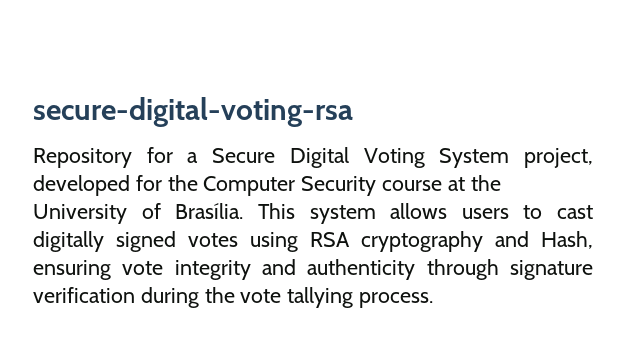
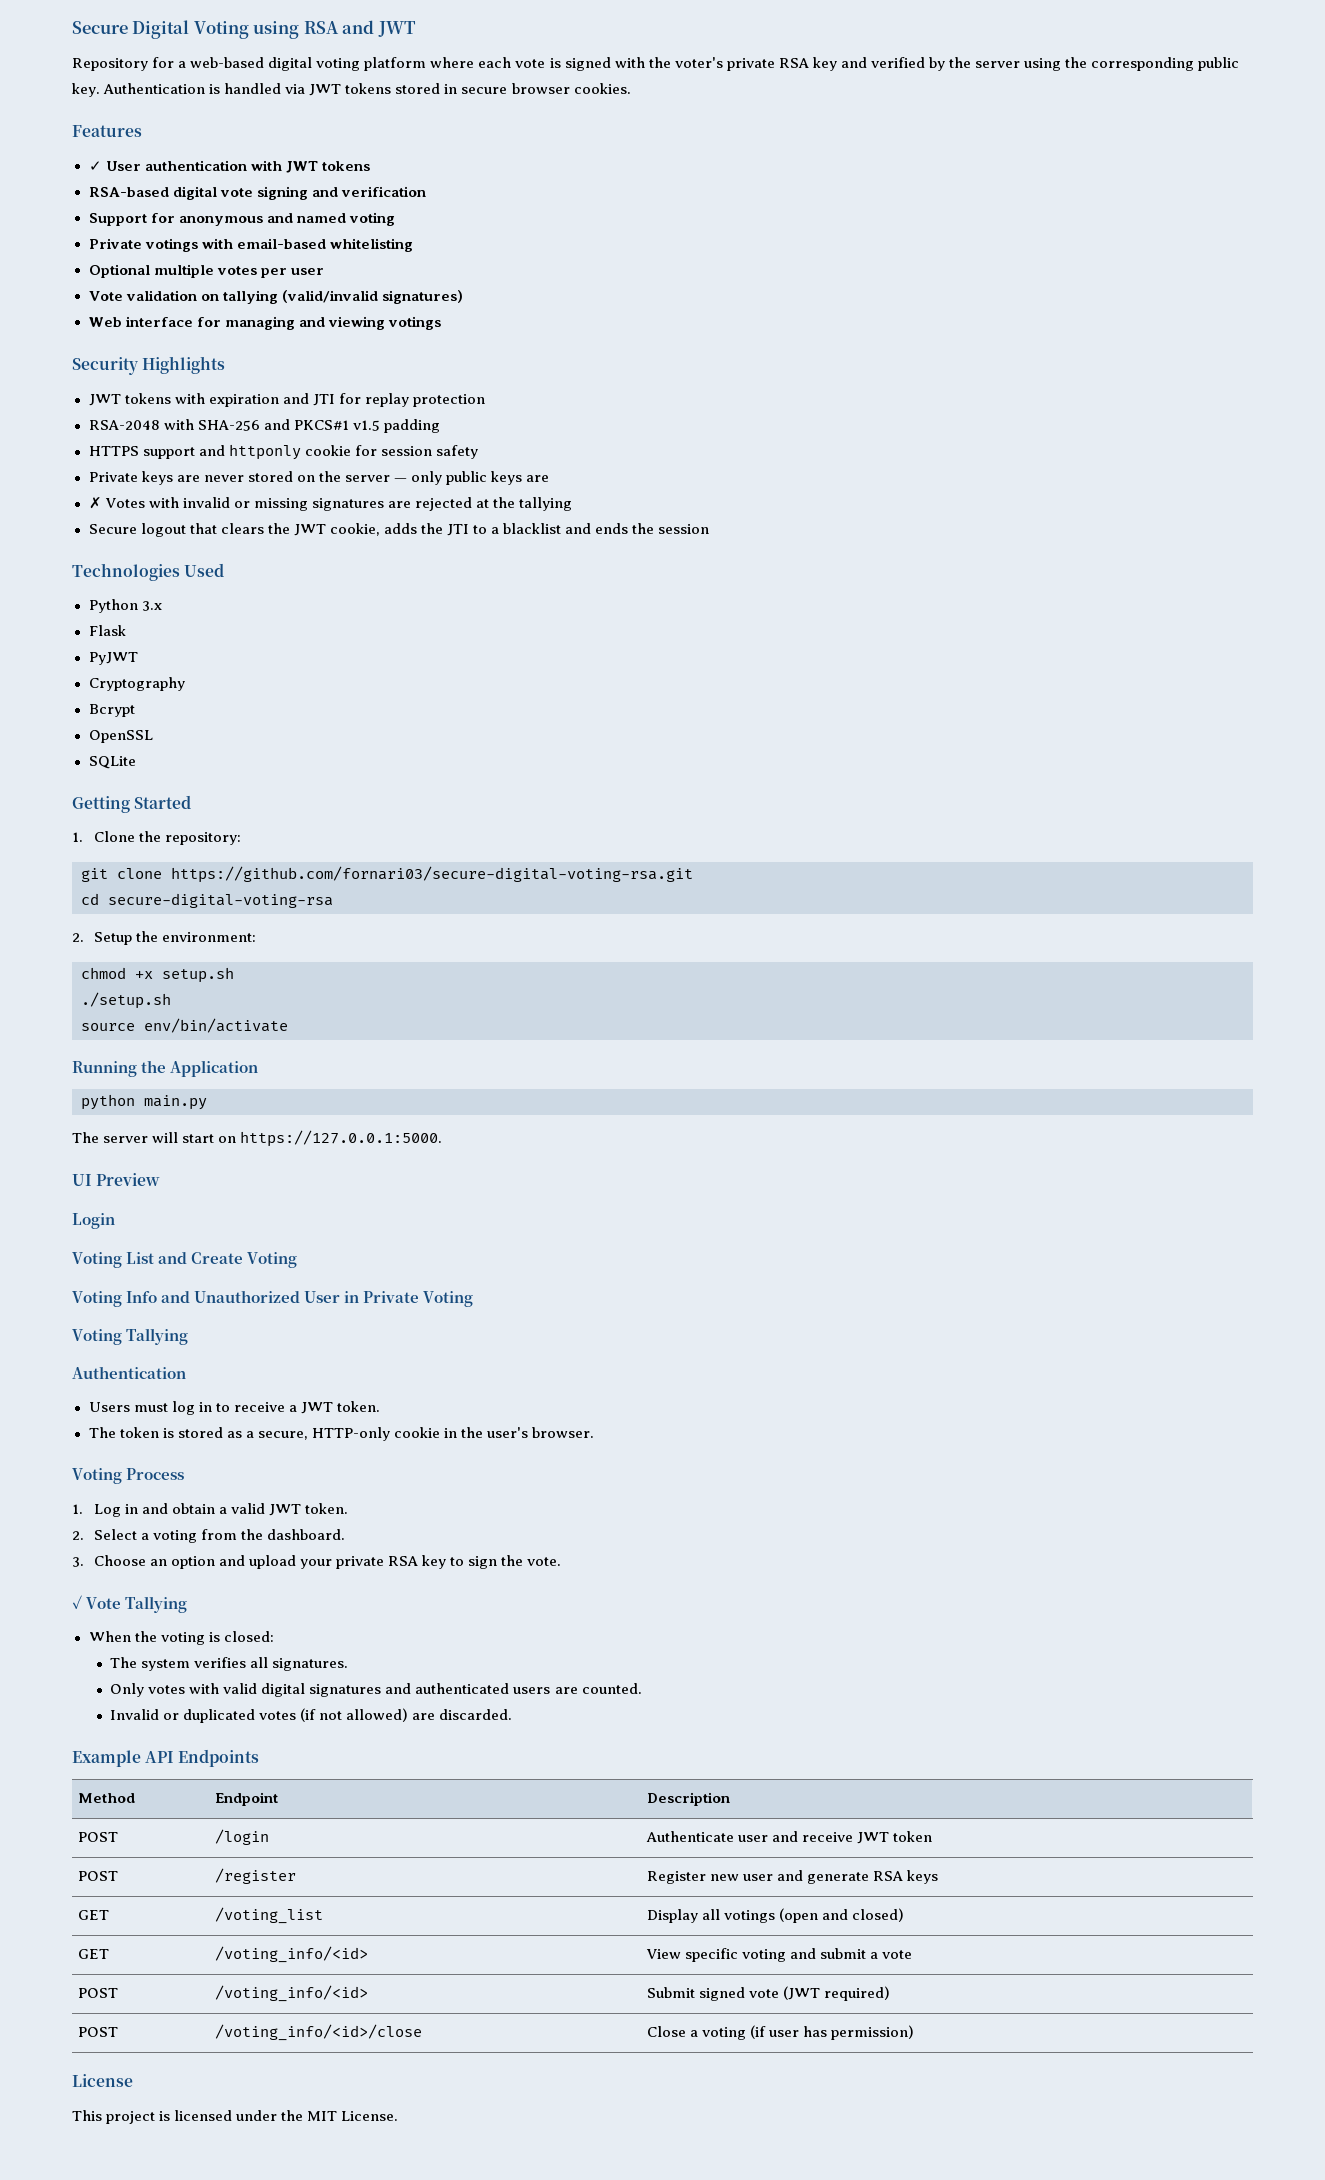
[33,97,353,127] [33,147,593,168] [33,175,501,196] [33,203,593,224] [33,231,593,252] [33,259,593,280] [33,287,434,308] secure-digital-voting-rsa // Repository for a Secure Digital Voting System project, developed for the Computer Security course at the University of Brasília. This system allows users to cast digitally signed votes using RSA cryptography and Hash, ensuring vote integrity and authenticity through signature verification during the vote tallying process. -> [72,20,416,39] [72,57,1240,71] [72,83,631,97] [72,125,142,137] [88,160,370,173] [88,186,426,200] [88,212,395,226] [88,238,413,252] [88,264,324,278] [88,290,463,304] [88,316,441,330] [72,356,226,375] [88,393,485,407] [88,419,440,433] [88,444,478,460] [88,471,550,485] [88,497,573,511] [88,523,710,537] [72,563,225,581] [88,599,162,613] [88,625,126,636] [88,652,138,665] [88,677,185,691] [88,704,135,717] [88,730,153,743] [88,756,136,769] [72,795,192,813] [72,831,241,845] [81,866,693,883] [81,893,333,908] [72,931,256,945] [81,967,234,983] [81,992,171,1009] [81,1018,288,1033] [72,1060,259,1077] [81,1094,207,1110] [72,1130,443,1147] [72,1173,161,1186] [72,1213,115,1229] [72,1252,298,1268] [72,1290,474,1307] [72,1328,189,1345] [72,1366,186,1379] [88,1401,380,1415] [88,1427,595,1441] [72,1468,185,1484] [72,1503,348,1517] [72,1529,345,1543] [72,1555,562,1569] [72,1595,188,1613] [88,1631,274,1645] [110,1657,349,1671] [110,1683,642,1697] [110,1708,513,1723] [72,1749,260,1767] [78,1793,136,1803] [215,1792,279,1806] [647,1792,731,1806] [78,1832,119,1842] [215,1829,270,1845] [646,1831,933,1844] [78,1871,119,1881] [215,1868,297,1884] [647,1870,939,1884] [78,1910,110,1920] [215,1907,324,1924] [647,1908,905,1923] [78,1949,110,1959] [215,1946,369,1963] [646,1948,913,1962] [78,1988,119,1998] [215,1985,369,2002] [647,1986,891,2001] [78,2027,119,2037] [215,2024,423,2041] [647,2025,915,2040] [72,2074,133,2087] [72,2110,399,2124] Secure Digital Voting using RSA and JWT // Repository for a web-based digital voting platform where each vote is signed with the voter's private RSA key and verified by the server using the corresponding public key. Authentication is handled via JWT tokens stored in secure browser cookies. // Features // ✓ User authentication with JWT tokens // RSA-based digital vote signing and verification // Support for anonymous and named voting // Private votings with email-based whitelisting // Optional multiple votes per user // Vote validation on tallying (valid/invalid signatures) // Web interface for managing and viewing votings // Security Highlights // JWT tokens with expiration and JTI for replay protection // RSA-2048 with SHA-256 and PKCS#1 v1.5 padding // HTTPS support and httponly cookie for session safety // Private keys are never stored on the server — only public keys are // ✗ Votes with invalid or missing signatures are rejected at the tallying // Secure logout that clears the JWT cookie, adds the JTI to a blacklist and ends the session // Technologies Used // Python 3.x // Flask // PyJWT // Cryptography // Bcrypt // OpenSSL // SQLite // Getting Started // 1. Clone the repository: // git clone https://github.com/fornari03/secure-digital-voting-rsa.git // cd secure-digital-voting-rsa // 2. Setup the environment: // chmod +x setup.sh // ./setup.sh // source env/bin/activate // Running the Application // python main.py // The server will start on https://127.0.0.1:5000. // UI Preview // Login // Voting List and Create Voting // Voting Info and Unauthorized User in Private Voting // Voting Tallying // Authentication // Users must log in to receive a JWT token. // The token is stored as a secure, HTTP-only cookie in the user's browser. // Voting Process // 1. Log in and obtain a valid JWT token. // 2. Select a voting from the dashboard. // 3. Choose an option and upload your private RSA key to sign the vote. // ✓ Vote Tallying // When the voting is closed: // The system verifies all signatures. // Only votes with valid digital signatures and authenticated users are counted. // Invalid or duplicated votes (if not allowed) are discarded. // Example API Endpoints // Method | Endpoint | Description // POST | /login | Authenticate user and receive JWT token // POST | /register | Register new user and generate RSA keys // GET | /voting_list | Display all votings (open and closed) // GET | /voting_info/<id> | View specific voting and submit a vote // POST | /voting_info/<id> | Submit signed vote (JWT required) // POST | /voting_info/<id>/close | Close a voting (if user has permission) // License // This project is licensed under the MIT License.

